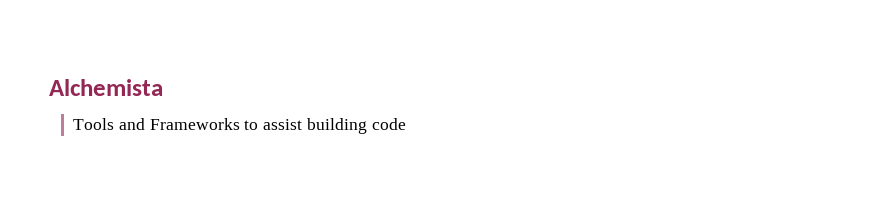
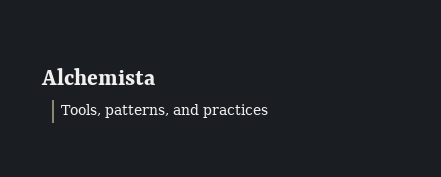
[73,118,406,134] Tools and Frameworks to assist building code -> [61,104,269,118] Tools, patterns, and practices

